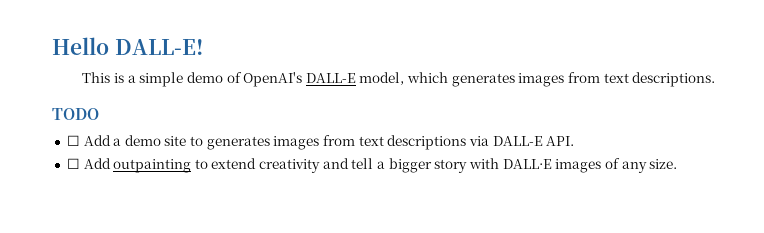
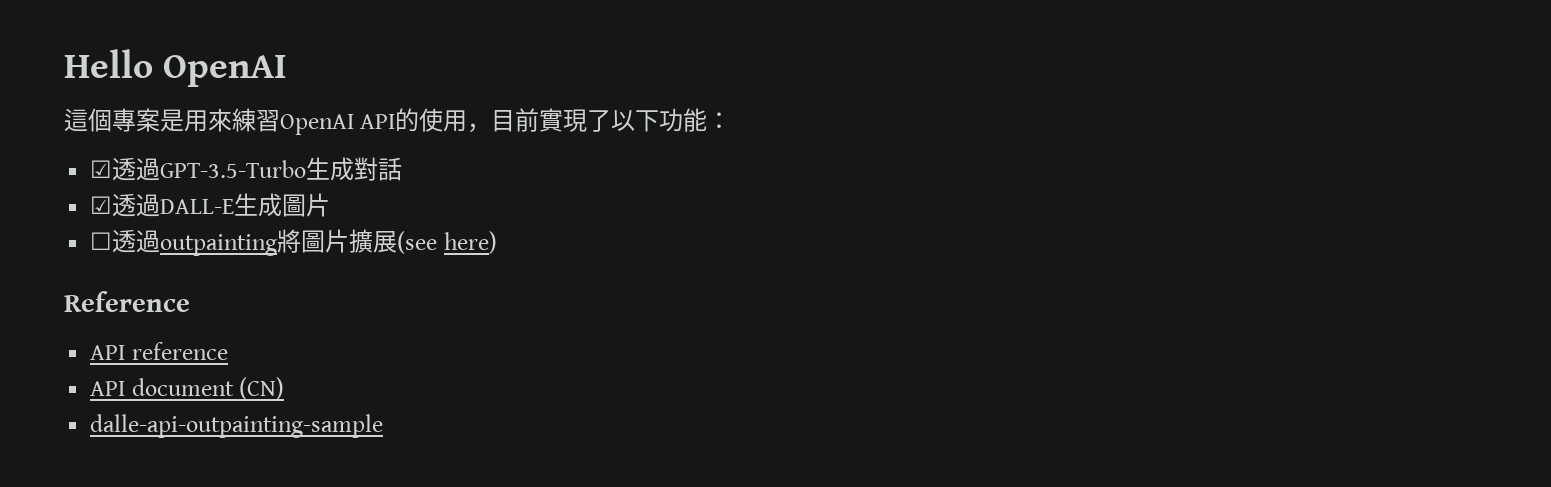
[114,39,203,55] [82,72,716,87] [52,108,99,120] [66,135,575,150] [66,158,678,173] DALL-E! // This is a simple demo of OpenAI's DALL-E model, which generates images from text descriptions. // TODO // ☐ Add a demo site to generates images from text descriptions via DALL-E API. // ☐ Add outpainting to extend creativity and tell a bigger story with DALL·E images of any size. -> [163,55,288,87] [64,108,732,135] [90,157,403,181] [90,193,331,217] [90,229,497,256] [64,291,190,312] [90,342,228,360] [90,377,285,400] [90,414,384,438] OpenAI // 這個專案是用來練習OpenAI API的使用，目前實現了以下功能： // ☑透過GPT-3.5-Turbo生成對話 // ☑透過DALL-E生成圖片 // ☐透過outpainting將圖片擴展(see here) // Reference // API reference // API document (CN) // dalle-api-outpainting-sample

